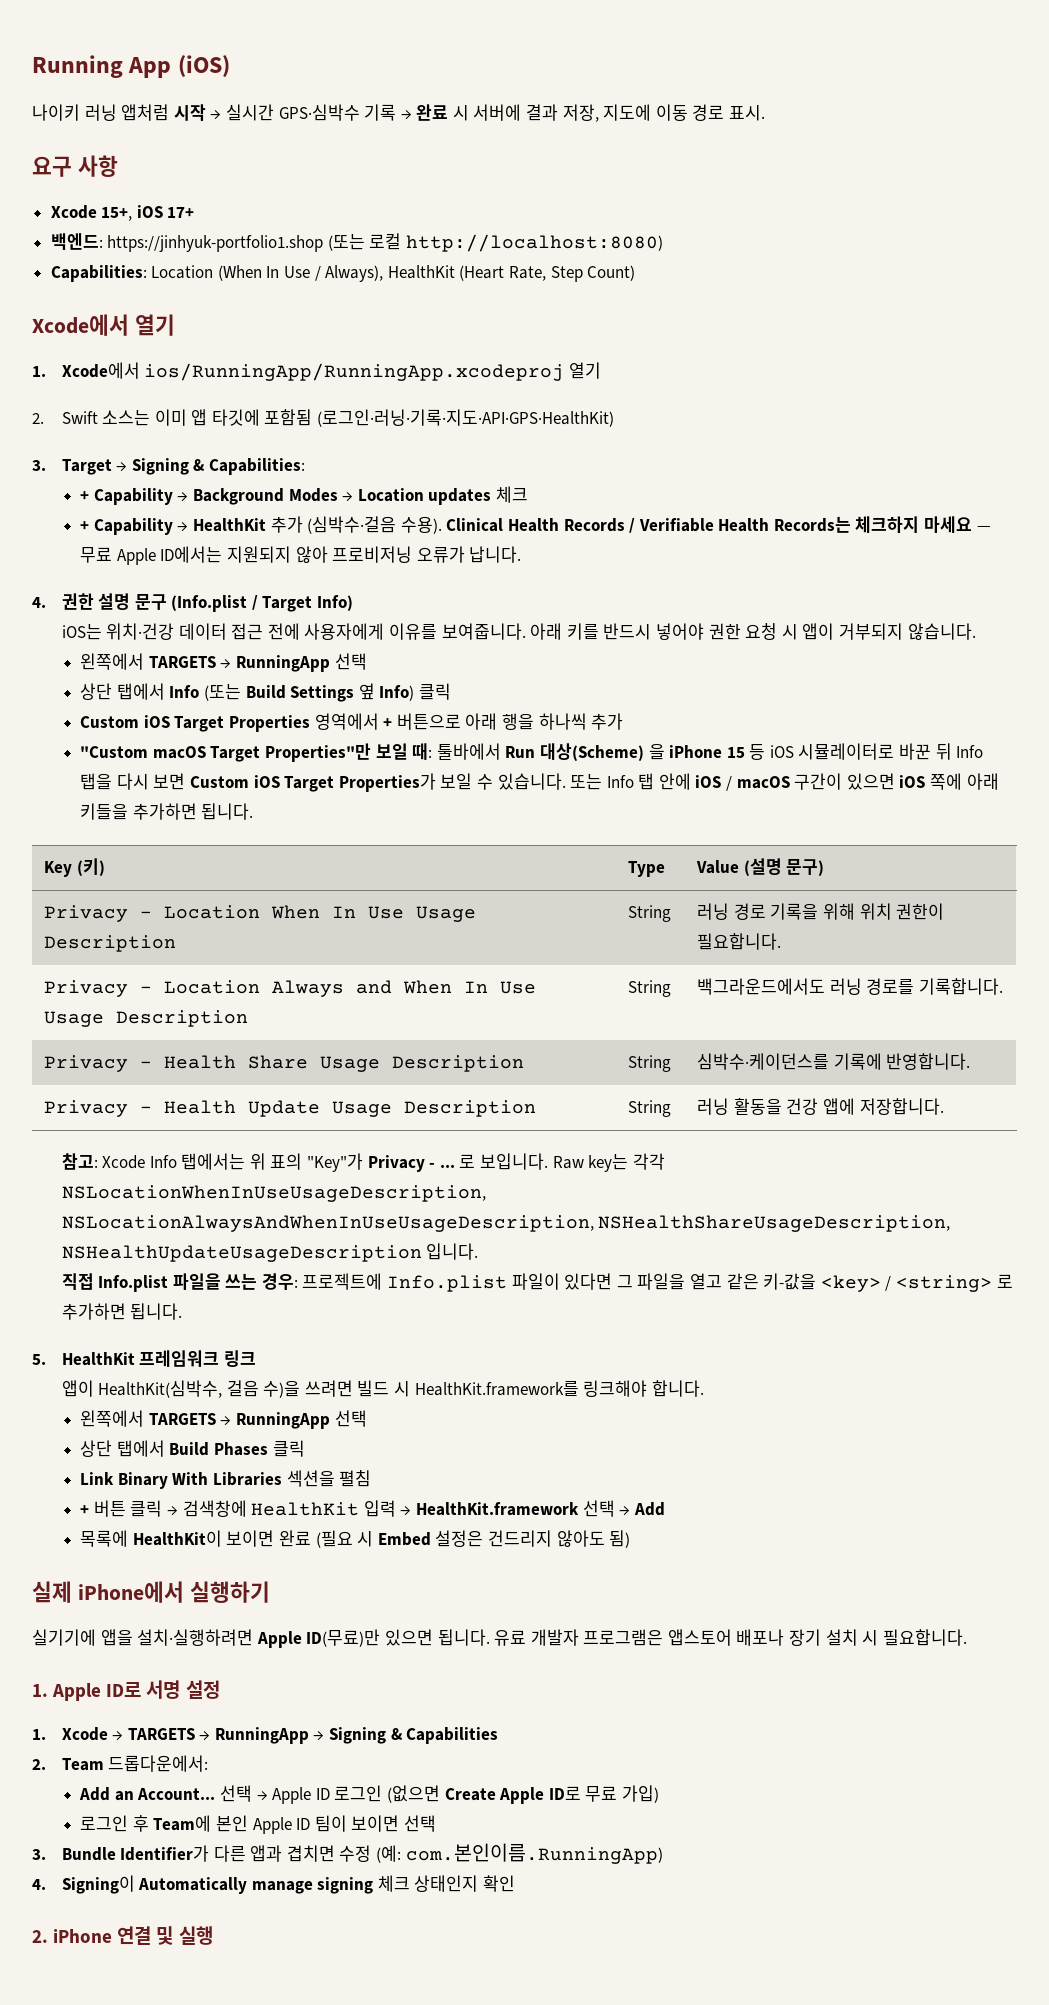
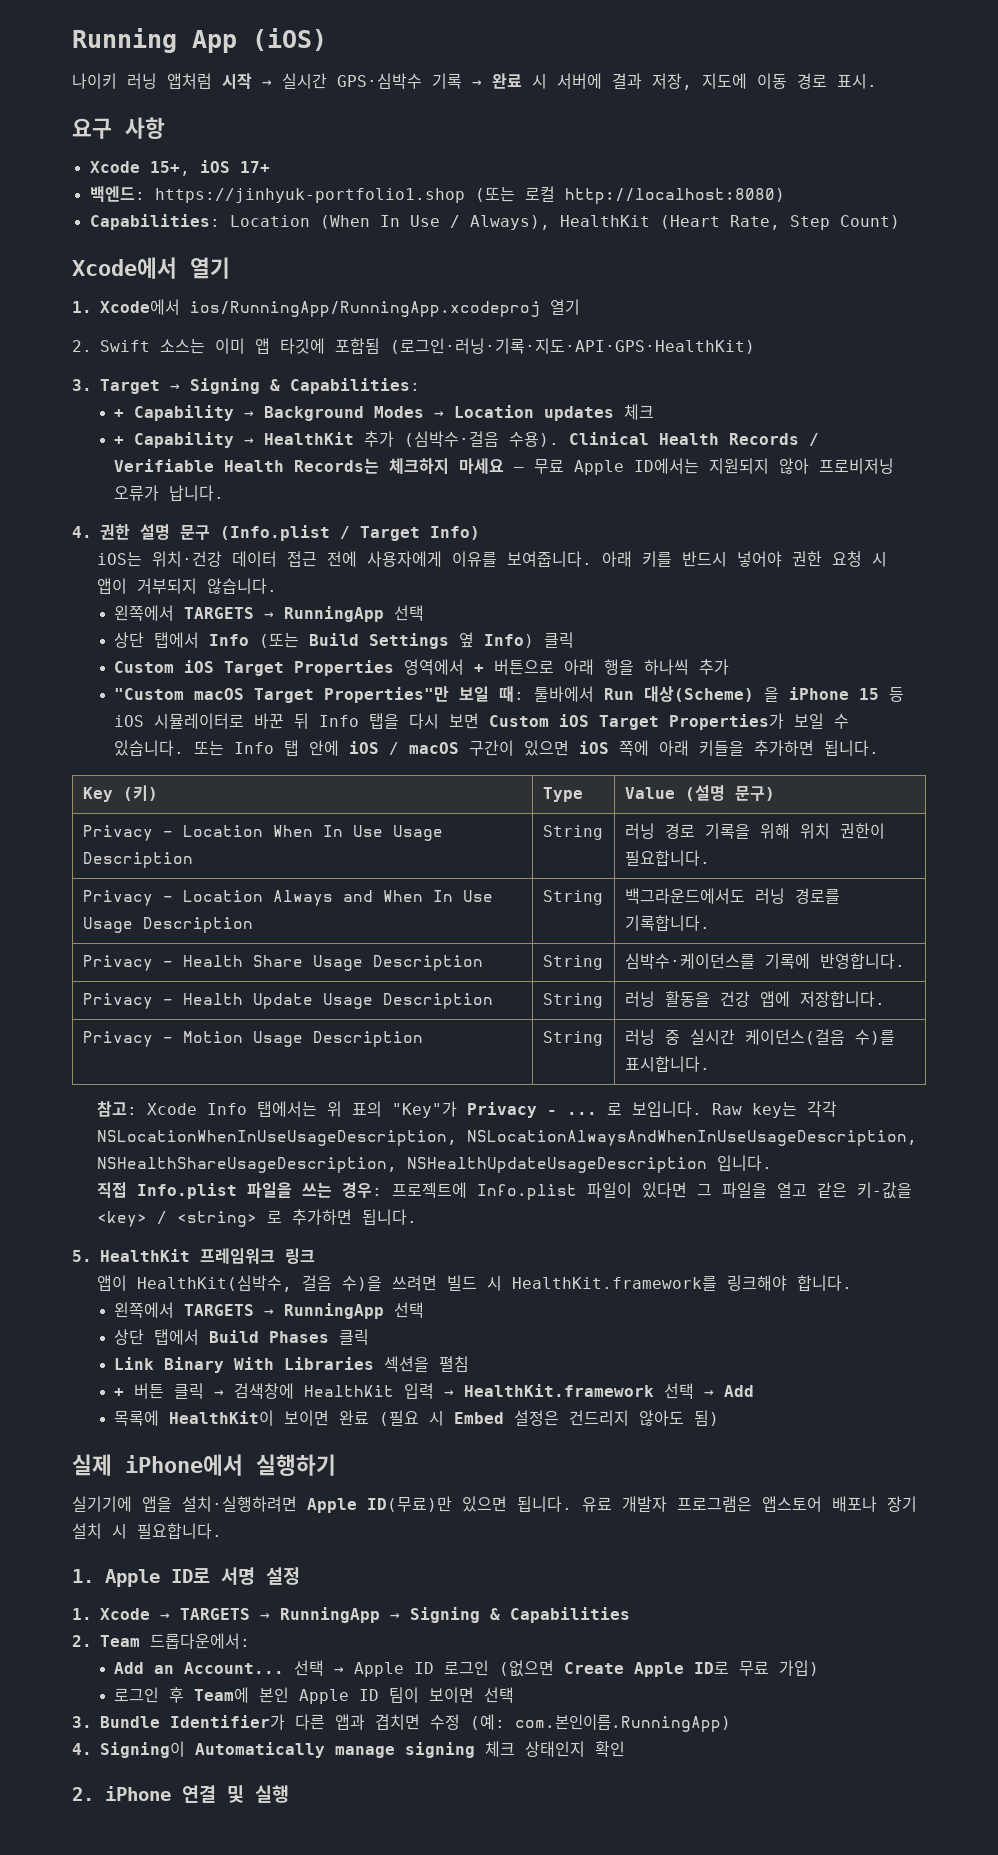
(944, 1106) none -> [82,1031,423,1047] [542,1031,603,1046] [624,1029,895,1045] [624,1056,710,1072] // Privacy - Motion Usage Description | String | 러닝 중 실시간 케이던스(걸음 수)를 표시합니다.

